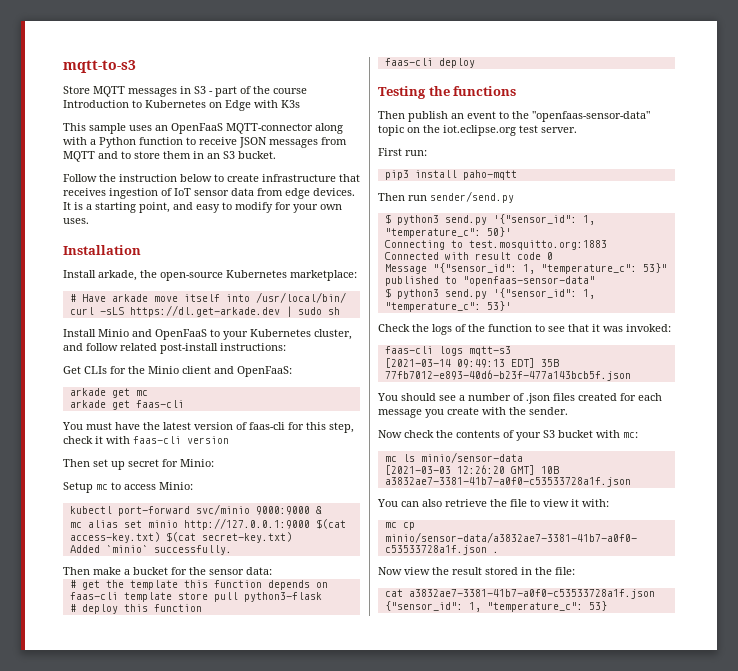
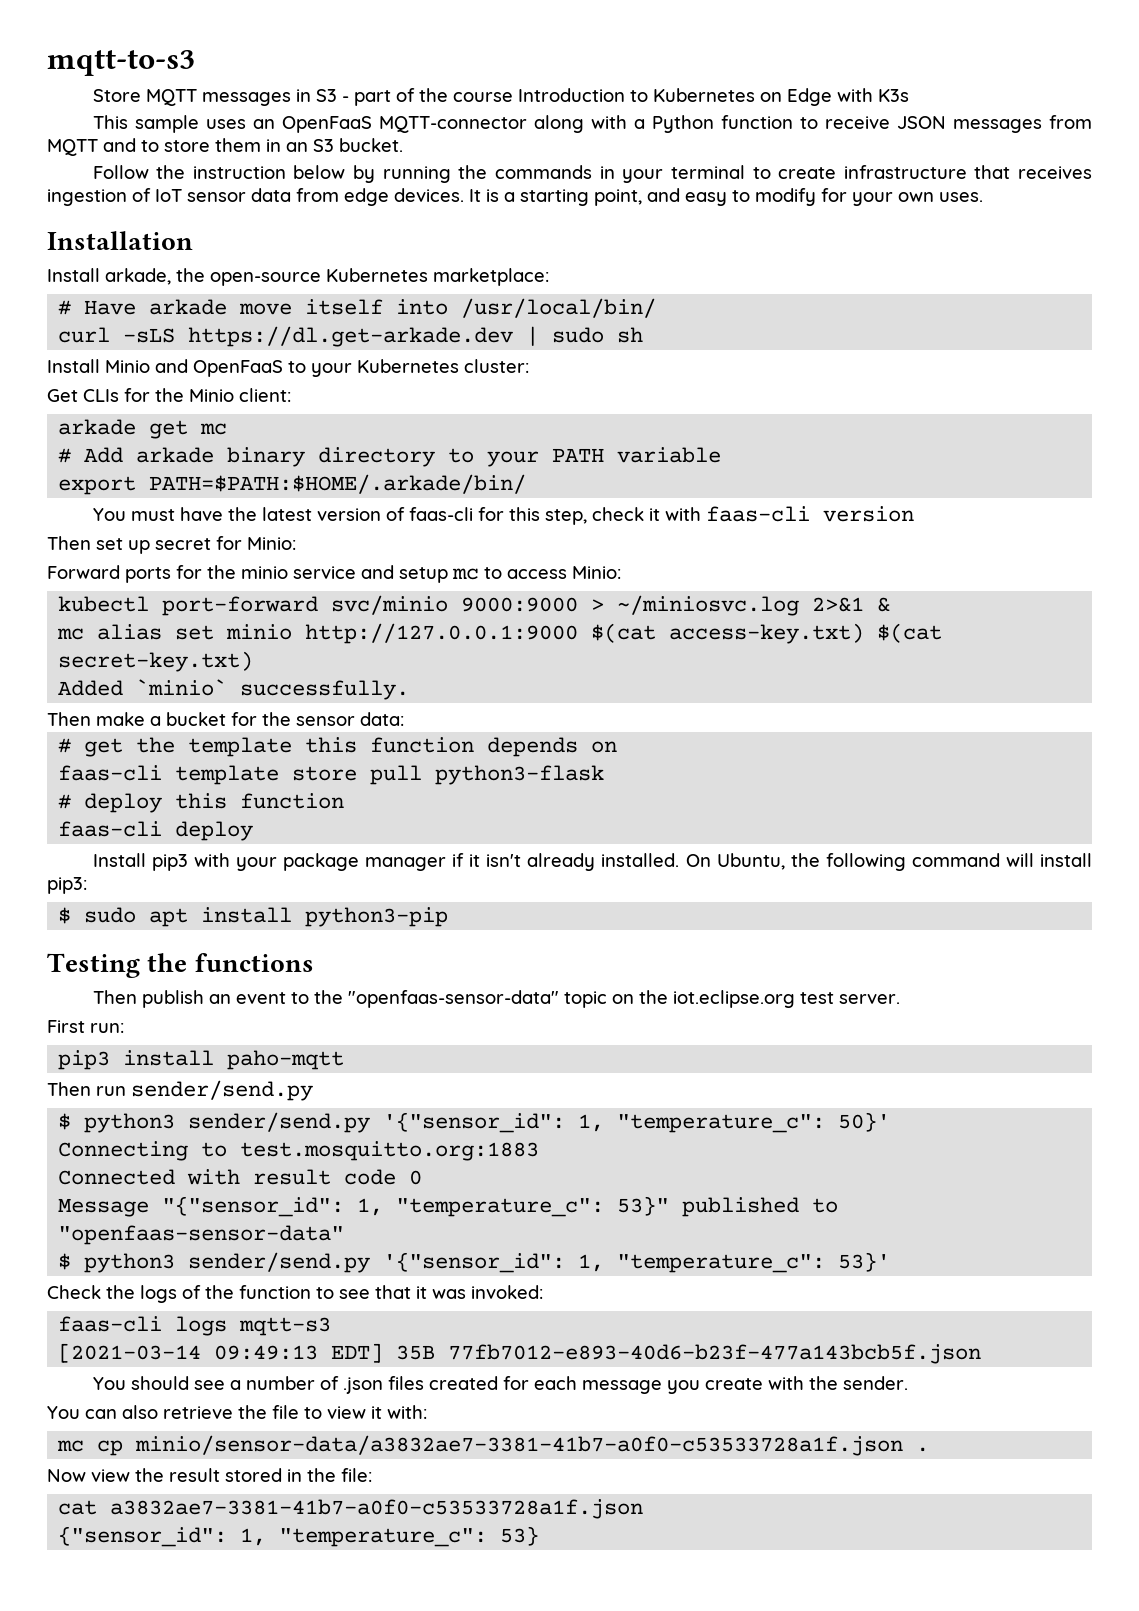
(212, 178) none -> [353,165,745,183] by running the commands in your terminal
[314,329,352,340] [63,343,286,354] cluster, and follow related post-install instructions: -> [464,359,529,373] cluster:
[182,366,292,377] client and OpenFaaS: -> [239,388,291,402] client:
[69,400,184,410] arkade get faas-cli -> [58,447,722,467] [58,474,527,495] # Add arkade binary directory to your PATH variable // export PATH=$PATH:$HOME/.arkade/bin/
[63,482,93,493] Setup -> [47,565,448,583] Forward ports for the minio service and setup
(310, 510) none -> [591,595,865,616] > ~/miniosvc.log 2>&1
(475, 63) none -> [92,853,1092,871] [47,877,87,894] [58,907,449,927] // Install pip3 with your package manager if it isn't already installed. On Ubuntu, the following command will install pip3: // $ sudo apt install python3-pip
[444,215,487,225] send.py -> [188,1112,371,1133] sender/send.py
[444,289,487,299] send.py -> [188,1252,371,1273] sender/send.py
[378,430,638,441] [384,452,523,463] [384,465,559,475] [384,477,631,487] // Now check the contents of your S3 bucket with mc: // mc ls minio/sensor-data // [2021-03-03 12:26:20 GMT] 10B a3832ae7-3381-41b7-a0f0-c53533728a1f.json -> (908, 1383) none

